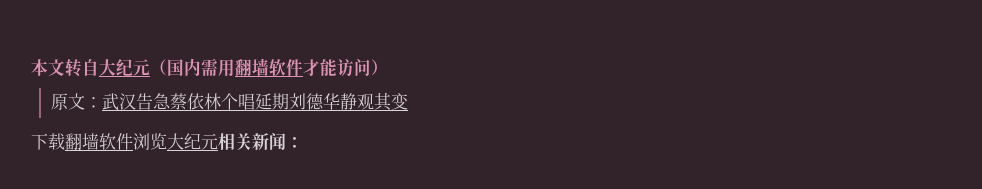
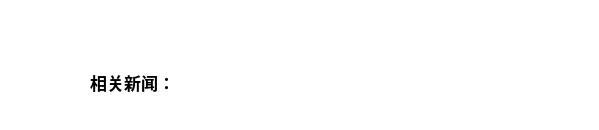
[31,58,388,77] [50,92,408,111] [31,133,218,150] 本文转自大纪元（国内需用翻墙软件才能访问） // 原文：武汉告急蔡依林个唱延期刘德华静观其变 // 下载翻墙软件浏览大纪元 -> (90, 83) none

